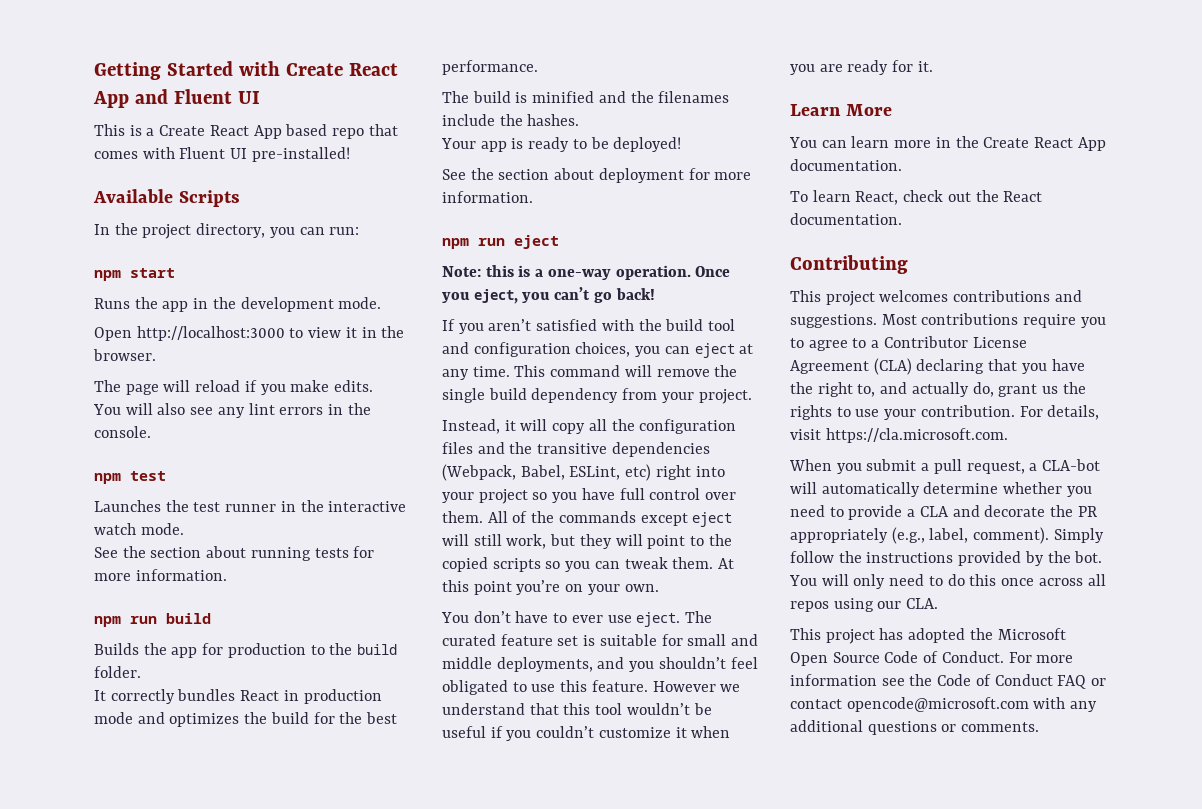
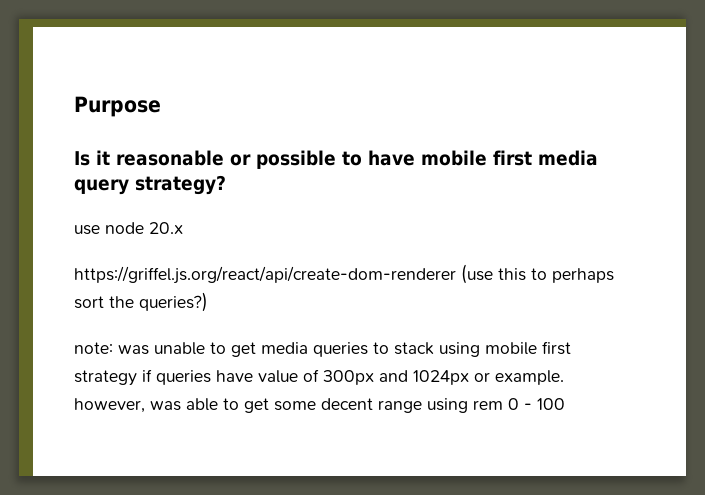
[94,61,398,80] [93,89,260,108] [94,124,398,139] [94,147,350,162] [93,189,240,207] [94,223,360,239] [94,268,175,281] [94,297,382,312] [94,326,405,341] [93,349,156,361] [94,380,374,395] [93,403,371,418] [94,426,151,438] [94,471,166,484] [94,500,407,512] [94,523,184,535] [94,546,375,561] [94,569,227,581] [94,613,211,627] [94,643,398,658] [94,666,141,678] [94,689,382,704] [94,712,398,727] [442,60,538,75] [442,91,730,103] [442,114,580,126] [441,137,682,152] [442,168,752,183] [442,191,533,203] [442,235,559,249] [442,265,731,280] [442,287,655,304] [442,319,736,334] [442,342,754,358] [442,365,738,380] [442,388,752,404] [442,419,737,434] [442,442,710,457] [442,464,725,481] [442,488,737,504] [442,511,733,527] [442,534,732,549] [442,557,735,572] [442,580,659,595] [441,611,713,627] [442,634,759,646] [442,657,758,672] [442,680,741,695] [442,703,712,715] [442,726,731,741] [790,60,933,75] [790,104,892,116] [789,136,1106,151] [790,159,902,171] [790,190,1043,205] [790,213,902,225] [790,255,908,274] [790,290,1082,306] [790,313,1106,328] [790,336,1027,351] [790,358,1085,375] [790,382,1086,397] [790,405,1100,420] [790,428,1008,443] [789,459,1101,474] [790,482,1092,497] [790,505,1097,520] [790,527,1104,544] [790,551,1103,566] [789,574,1106,589] [790,598,939,612] [790,628,1066,644] [790,651,1074,666] [790,674,1107,689] [790,697,1098,712] [790,720,1040,735] Getting Started with Create React App and Fluent UI // This is a Create React App based repo that comes with Fluent UI pre-installed! // Available Scripts // In the project directory, you can run: // npm start // Runs the app in the development mode. // Open http://localhost:3000 to view it in the browser. // The page will reload if you make edits. // You will also see any lint errors in the console. // npm test // Launches the test runner in the interactive watch mode. // See the section about running tests for more information. // npm run build // Builds the app for production to the build folder. // It correctly bundles React in production mode and optimizes the build for the best performance. // The build is minified and the filenames include the hashes. // Your app is ready to be deployed! // See the section about deployment for more information. // npm run eject // Note: this is a one-way operation. Once you eject, you can’t go back! // If you aren’t satisfied with the build tool and configuration choices, you can eject at any time. This command will remove the single build dependency from your project. // Instead, it will copy all the configuration files and the transitive dependencies (Webpack, Babel, ESLint, etc) right into your project so you have full control over them. All of the commands except eject will still work, but they will point to the copied scripts so you can tweak them. At this point you’re on your own. // You don’t have to ever use eject. The curated feature set is suitable for small and middle deployments, and you shouldn’t feel obligated to use this feature. However we understand that this tool wouldn’t be useful if you couldn’t customize it when you are ready for it. // Learn More // You can learn more in the Create React App documentation. // To learn React, check out the React documentation. // Contributing // This project welcomes contributions and suggestions. Most contributions require you to agree to a Contributor License Agreement (CLA) declaring that you have the right to, and actually do, grant us the rights to use your contribution. For details, visit https://cla.microsoft.com. // When you submit a pull request, a CLA-bot will automatically determine whether you need to provide a CLA and decorate the PR appropriately (e.g., label, comment). Simply follow the instructions provided by the bot. You will only need to do this once across all repos using our CLA. // This project has adopted the Microsoft Open Source Code of Conduct. For more information see the Code of Conduct FAQ or contact opencode@microsoft.com with any additional questions or comments. -> [74,96,161,117] [74,150,598,169] [74,175,226,195] [74,222,183,235] [74,264,614,284] [74,292,208,312] [74,341,571,357] [74,369,564,386] [74,398,565,413] Purpose // Is it reasonable or possible to have mobile first media query strategy? // use node 20.x // https://griffel.js.org/react/api/create-dom-renderer (use this to perhaps sort the queries?) // note: was unable to get media queries to stack using mobile first strategy if queries have value of 300px and 1024px or example. however, was able to get some decent range using rem 0 - 100

